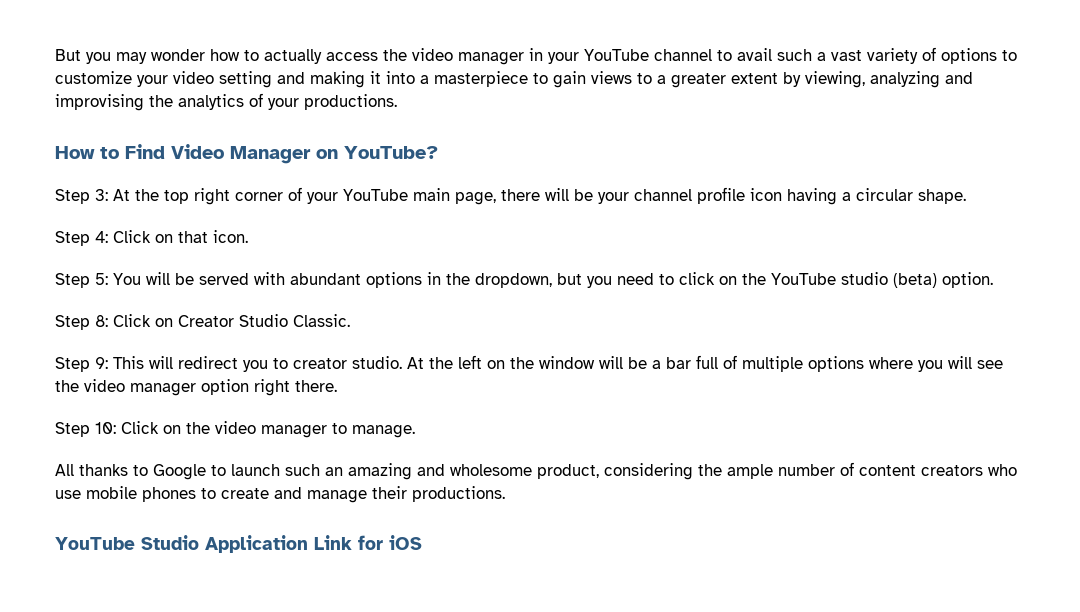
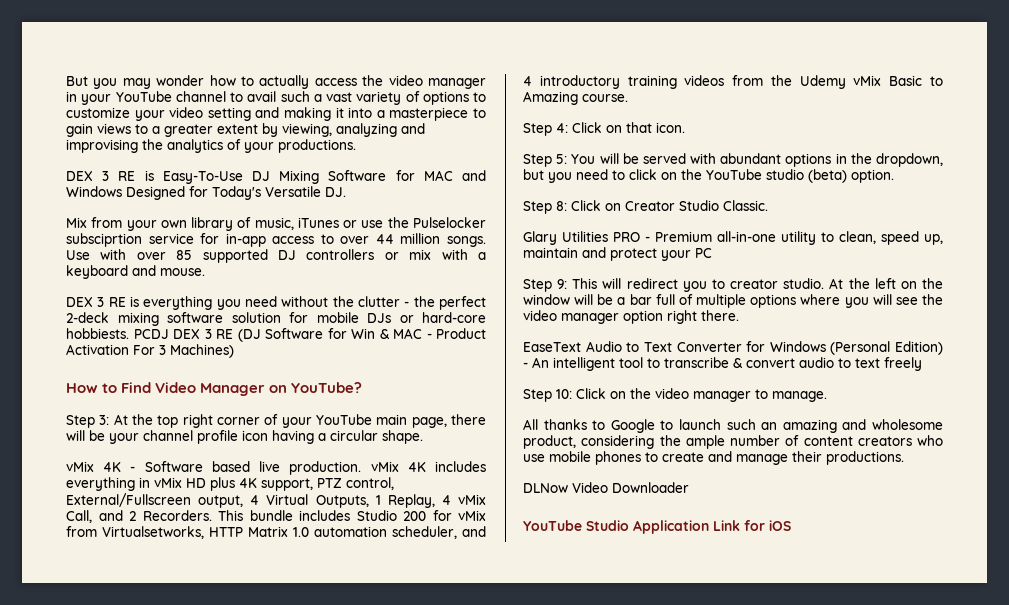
(397, 102) none -> [66,170,486,184] [66,186,346,200] [66,217,486,231] [66,233,486,247] [66,249,486,263] [66,265,205,279] [66,296,486,310] [66,312,486,326] [66,328,486,342] [66,344,234,358] // DEX 3 RE is Easy-To-Use DJ Mixing Software for MAC and Windows Designed for Today's Versatile DJ. // Mix from your own library of music, iTunes or use the Pulselocker subsciprtion service for in-app access to over 44 million songs. Use with over 85 supported DJ controllers or mix with a keyboard and mouse. // DEX 3 RE is everything you need without the clutter - the perfect 2-deck mixing software solution for mobile DJs or hard-core hobbiests. PCDJ DEX 3 RE (DJ Software for Win & MAC - Product Activation For 3 Machines)
(966, 196) none -> [66,461,487,475] [66,477,394,491] [66,493,486,508] [66,510,486,523] [66,526,486,539] [523,75,943,89] [523,91,628,105] // vMix 4K - Software based live production. vMix 4K includes everything in vMix HD plus 4K support, PTZ control, External/Fullscreen output, 4 Virtual Outputs, 1 Replay, 4 vMix Call, and 2 Recorders. This bundle includes Studio 200 for vMix from Virtualsetworks, HTTP Matrix 1.0 automation scheduler, and 4 introductory training videos from the Udemy vMix Basic to Amazing course.
(350, 320) none -> [523,231,943,245] [523,247,712,261] // Glary Utilities PRO - Premium all-in-one utility to clean, speed up, maintain and protect your PC
(337, 386) none -> [523,341,943,355] [523,357,922,371] // EaseText Audio to Text Converter for Windows (Personal Edition) - An intelligent tool to transcribe & convert audio to text freely
(505, 494) none -> [523,482,689,493] // DLNow Video Downloader

